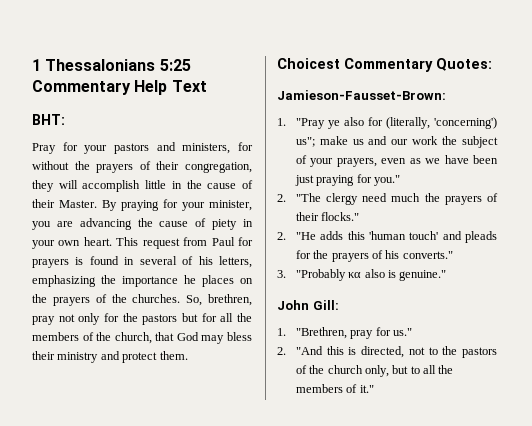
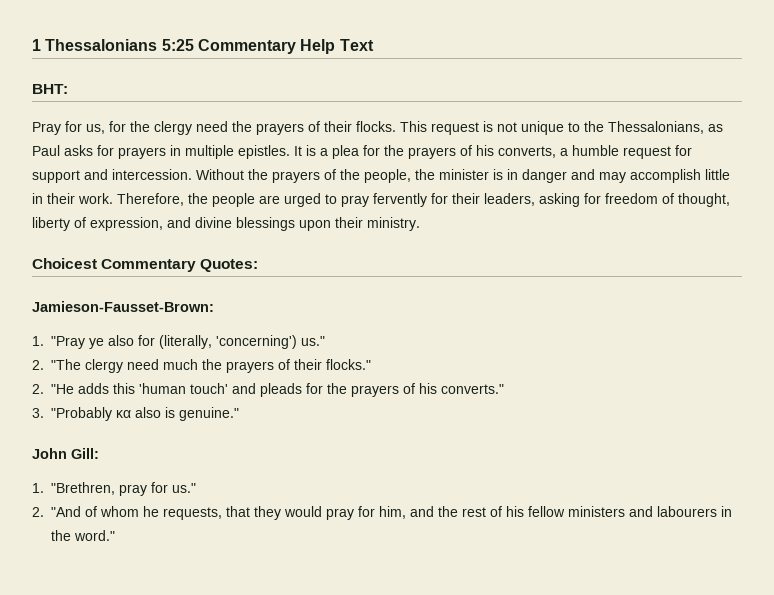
[84,142,253,154] [32,161,252,173] [32,180,254,192] [32,199,252,211] [32,218,254,230] [32,237,253,249] [32,256,252,268] [32,275,253,287] [32,294,252,306] [32,313,252,325] [32,332,253,344] [32,351,188,363] your pastors and ministers, for without the prayers of their congregation, they will accomplish little in the cause of their Master. By praying for your minister, you are advancing the cause of piety in your own heart. This request from Paul for prayers is found in several of his letters, emphasizing the importance he places on the prayers of the churches. So, brethren, pray not only for the pastors but for all the members of the church, that God may bless their ministry and protect them. -> [86,121,723,135] [32,145,692,159] [32,169,730,183] [32,193,730,207] [32,217,420,231] us, for the clergy need the prayers of their flocks. This request is not unique to the Thessalonians, as Paul asks for prayers in multiple epistles. It is a plea for the prayers of his converts, a humble request for support and intercession. Without the prayers of the people, the minister is in danger and may accomplish little in their work. Therefore, the people are urged to pray fervently for their leaders, asking for freedom of thought, liberty of expression, and divine blessings upon their ministry.
[295,136,498,148] [295,155,498,167] [294,174,400,186] us"; make us and our work the subject of your prayers, even as we have been just praying for you." -> [301,336,325,346] us."
[326,346,497,358] [295,365,454,377] [295,384,374,393] this is directed, not to the pastors of the church only, but to all the members of it." -> [85,506,732,520] [51,530,115,541] of whom he requests, that they would pray for him, and the rest of his fellow ministers and labourers in the word."

